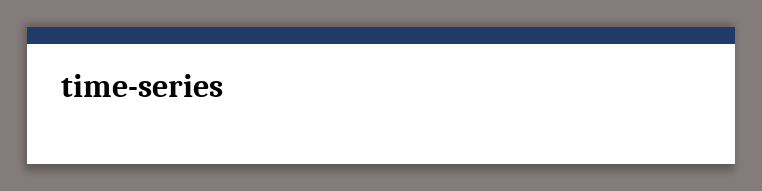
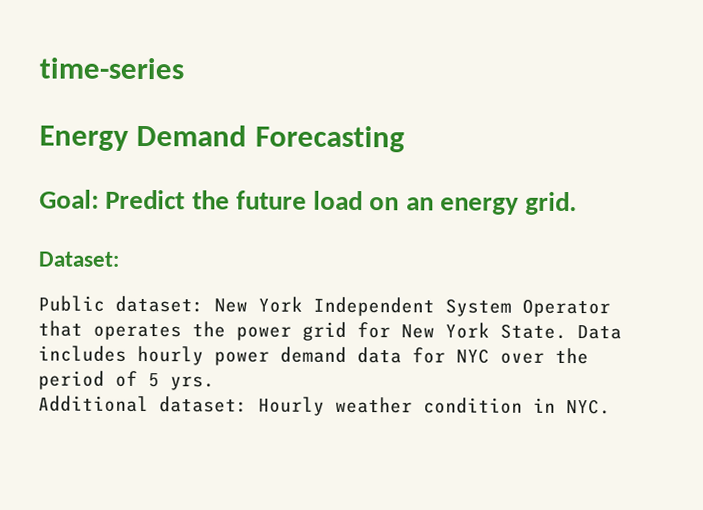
(223, 85) none -> [39,124,405,153] [39,189,578,216] [38,251,120,267] [38,295,611,318] [38,320,622,341] [38,345,589,366] [38,370,215,391] [38,395,611,416] // Energy Demand Forecasting // Goal: Predict the future load on an energy grid. // Dataset: // Public dataset: New York Independent System Operator that operates the power grid for New York State. Data includes hourly power demand data for NYC over the period of 5 yrs. // Additional dataset: Hourly weather condition in NYC.

